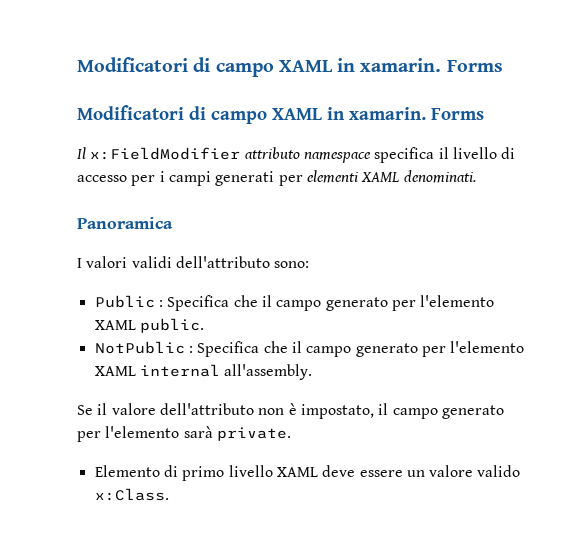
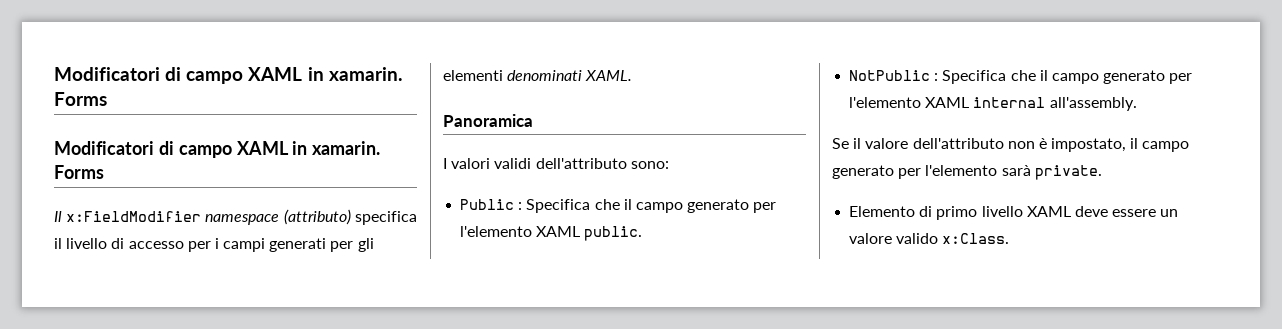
[244,147,371,163] attributo namespace -> [205,209,351,225] namespace (attributo)
[306,170,476,183] elementi XAML denominati. -> [357,238,374,252] [443,70,633,81] gli elementi denominati XAML.

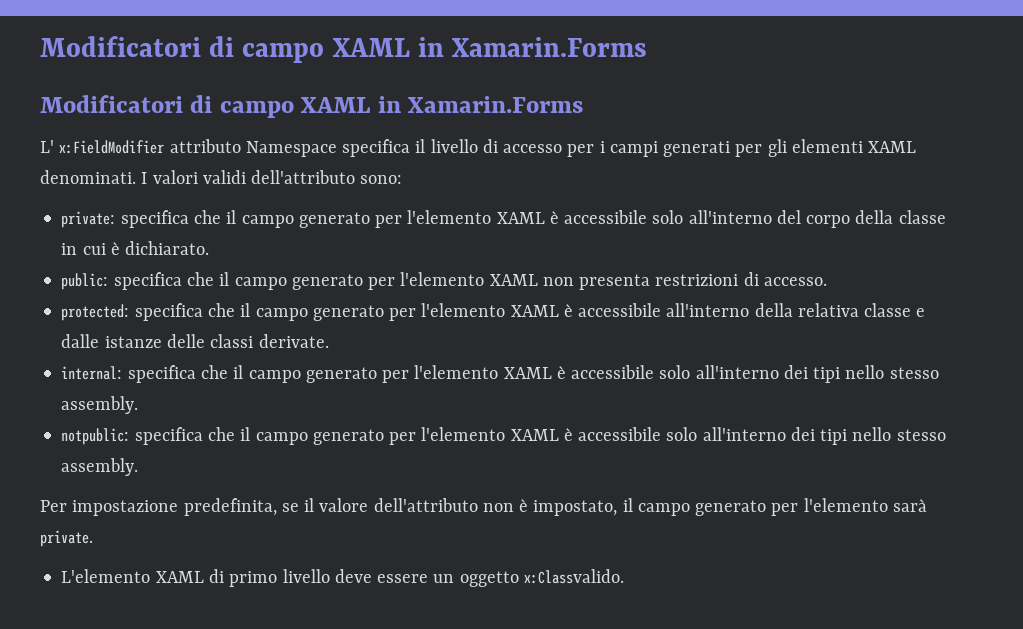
[54,67,403,84] [54,92,107,106] [54,141,381,158] [54,165,104,179] [54,209,351,225] Modificatori di campo XAML in xamarin. Forms // Modificatori di campo XAML in xamarin. Forms // Il x:FieldModifier namespace (attributo) -> [40,36,648,63] [40,95,584,118] [40,139,337,157] Modificatori di campo XAML in Xamarin.Forms // Modificatori di campo XAML in Xamarin.Forms // L' x:FieldModifier attributo Namespace
[507,70,633,81] [443,114,533,127] denominati XAML. // Panoramica // -> [868,141,917,153] [40,170,136,184] XAML denominati.
[460,199,777,213] [460,226,643,241] [849,70,1193,84] [849,97,1137,111] [832,138,849,149] Public : Specifica che il campo generato per l'elemento XAML public. // NotPublic : Specifica che il campo generato per l'elemento XAML internal all'assembly. // Se -> [61,210,946,228] [61,241,210,255] [61,272,827,290] [61,303,926,321] [61,334,329,348] [61,365,939,383] [61,396,139,414] [61,427,946,445] [61,458,139,476] [40,498,299,516] private: specifica che il campo generato per l'elemento XAML è accessibile solo all'interno del corpo della classe in cui è dichiarato. // public: specifica che il campo generato per l'elemento XAML non presenta restrizioni di accesso. // protected: specifica che il campo generato per l'elemento XAML è accessibile all'interno della relativa classe e dalle istanze delle classi derivate. // internal: specifica che il campo generato per l'elemento XAML è accessibile solo all'interno dei tipi nello stesso assembly. // notpublic: specifica che il campo generato per l'elemento XAML è accessibile solo all'interno dei tipi nello stesso assembly. // Per impostazione predefinita, se
[849,206,916,217] Elemento -> [61,569,204,583] L'elemento XAML
[1026,206,1071,217] XAML -> (330, 576) none
[849,233,1010,244] valore valido x:Class. -> [459,569,624,587] oggetto x:Classvalido.

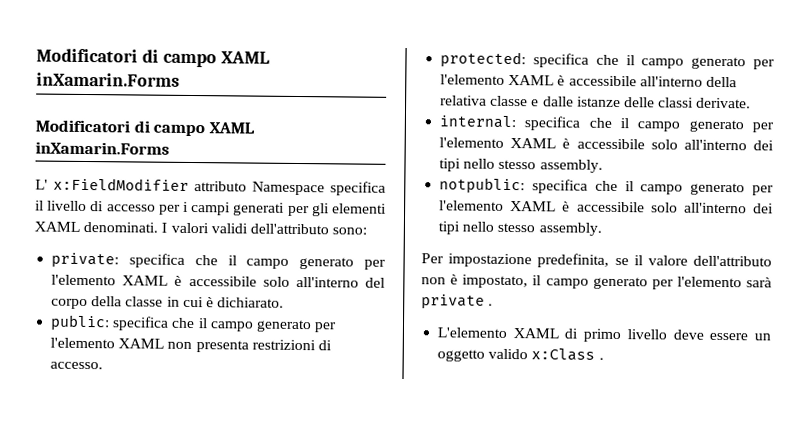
[40,36,648,63] [40,95,584,118] Modificatori di campo XAML in Xamarin.Forms // Modificatori di campo XAML in Xamarin.Forms -> [36,48,270,68] [36,72,180,87] [35,119,255,137] [35,141,170,155] Modificatori di campo XAML inXamarin.Forms // Modificatori di campo XAML inXamarin.Forms
[40,530,93,547] private. -> [421,294,494,309] private .
[523,569,624,584] x:Classvalido. -> [488,348,604,361] valido x:Class .

